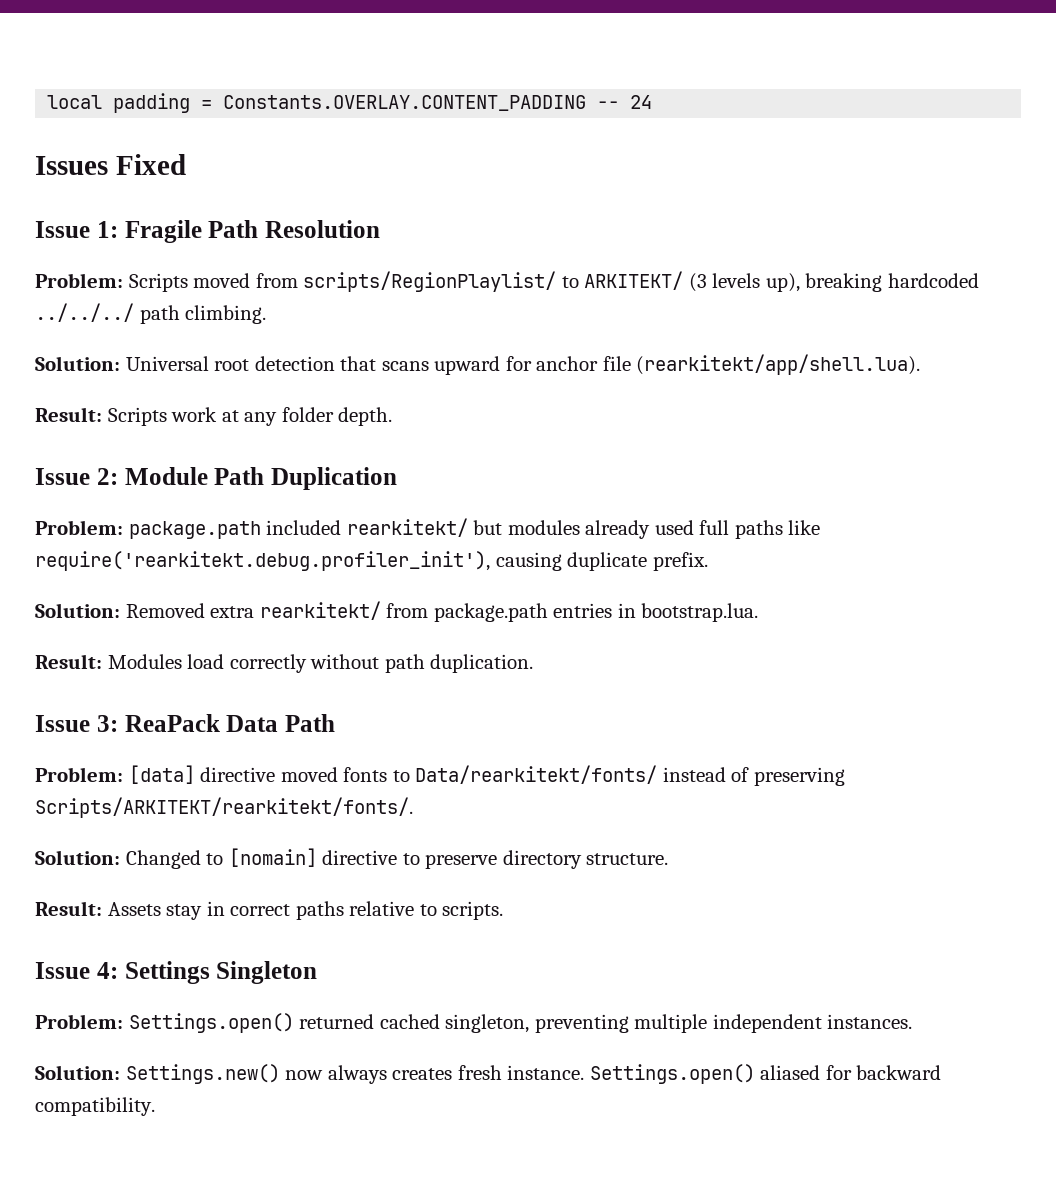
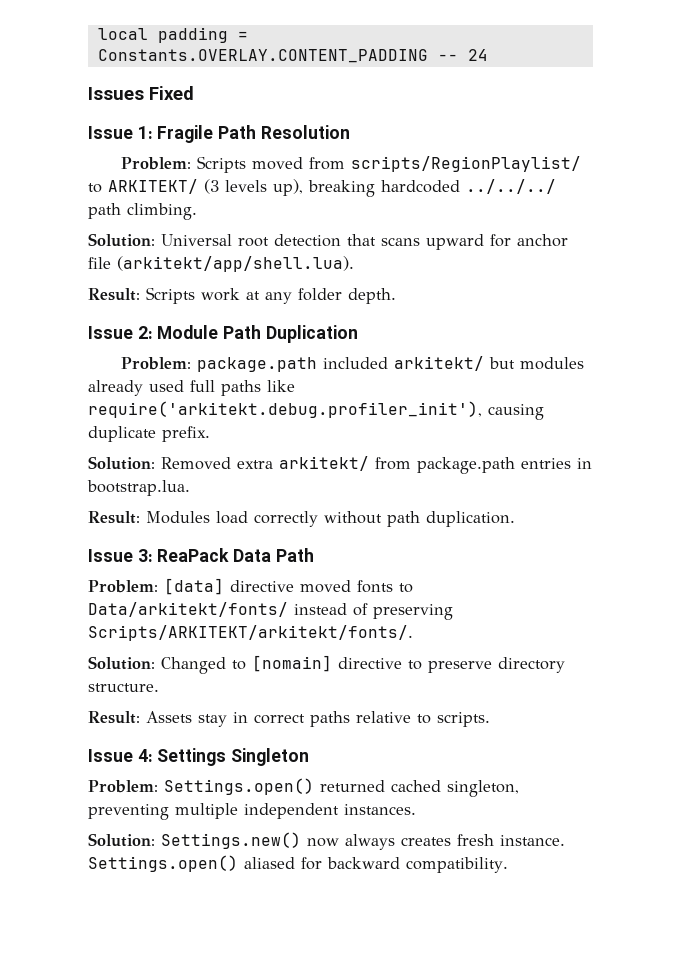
[636,354,921,375] (rearkitekt/app/shell.lua). -> [117,256,354,272] (arkitekt/app/shell.lua).
[346,518,468,537] rearkitekt/ -> [394,356,485,371] arkitekt/
[35,551,490,571] require('rearkitekt.debug.profiler_init'), -> [88,401,482,418] require('arkitekt.debug.profiler_init'),
[259,601,381,620] rearkitekt/ -> [279,456,369,471] arkitekt/
[415,765,658,784] Data/rearkitekt/fonts/ -> [88,602,288,617] Data/arkitekt/fonts/
[35,797,413,818] Scripts/ARKITEKT/rearkitekt/fonts/. -> [88,625,413,641] Scripts/ARKITEKT/arkitekt/fonts/.

